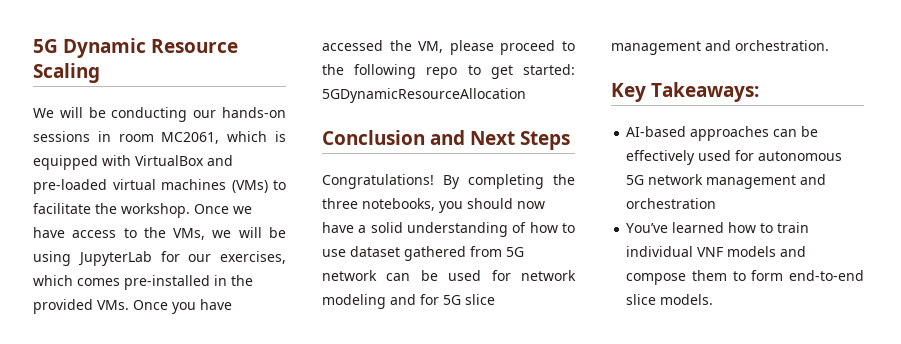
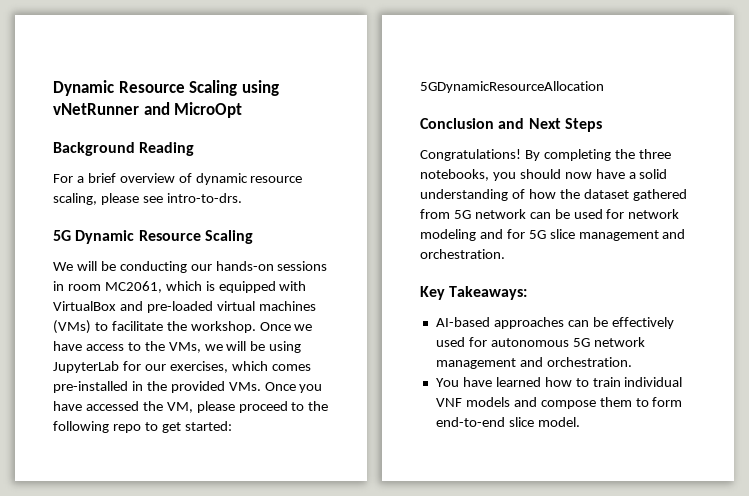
(33, 46) none -> [53,80,279,96] [53,102,243,118] [53,142,195,156] [53,173,303,185] [53,193,242,205] Dynamic Resource Scaling using vNetRunner and MicroOpt // Background Reading // For a brief overview of dynamic resource scaling, please see intro-to-drs. //
[562,223,575,233] [322,249,346,257] to use -> [559,189,580,199] the
[626,198,717,209] [626,223,669,233] orchestration // You’ve -> [546,357,632,367] [435,377,492,387] orchestration. // You have
[660,294,714,305] models. -> [537,417,580,427] model.

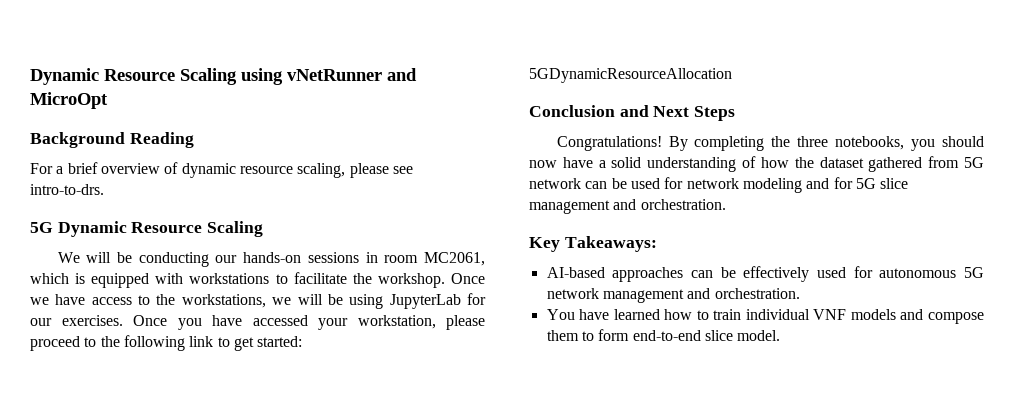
[53,301,316,313] [53,320,91,334] VirtualBox and pre-loaded virtual machines (VMs) -> [189,273,270,284] workstations
[168,342,201,353] VMs, -> [181,294,266,308] workstations,
[169,361,311,373] [53,381,261,393] exercises, which comes pre-installed in the provided VMs. -> [61,315,123,326] exercises.
[142,401,193,413] the VM, -> [318,315,436,330] your workstation,
[112,424,141,433] repo -> [189,336,214,347] link

